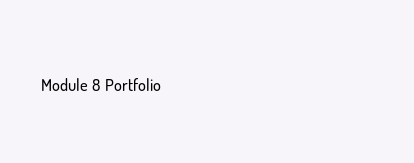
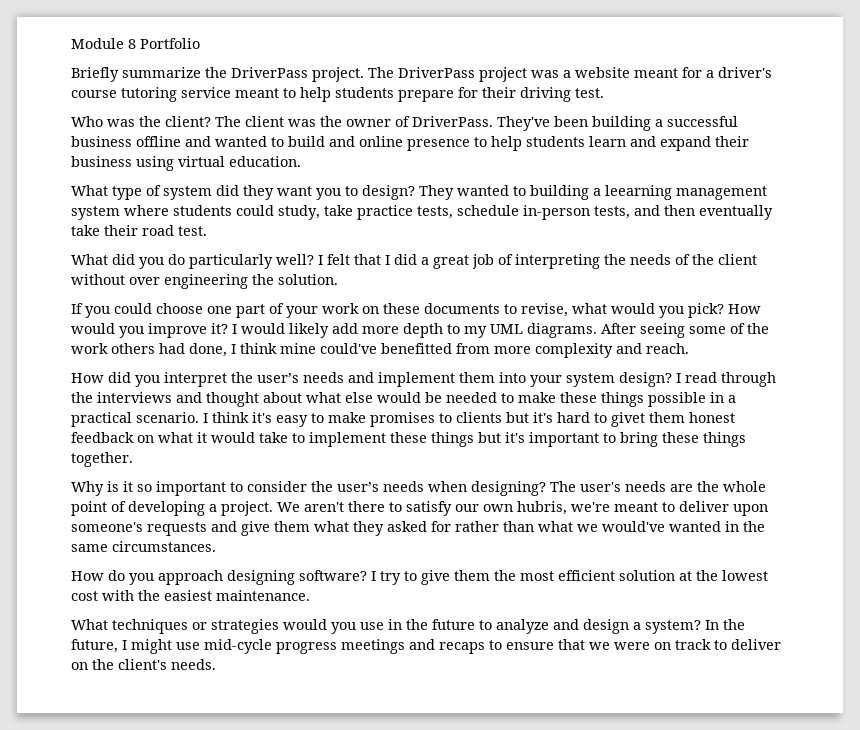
(161, 84) none -> [71,67,772,82] [71,87,604,102] [71,116,738,131] [71,136,749,151] [71,156,301,171] [71,185,767,200] [71,205,773,220] [71,225,207,236] [71,254,757,269] [71,274,338,289] [71,303,761,318] [71,323,769,338] [71,343,689,358] [71,372,776,387] [71,392,736,407] [71,412,735,427] [71,432,746,447] [71,452,133,467] [71,481,766,496] [71,501,768,516] [71,521,765,536] [71,541,216,552] [71,570,768,585] [71,590,310,601] [71,619,745,634] [71,639,781,654] [71,659,216,670] // Briefly summarize the DriverPass project. The DriverPass project was a website meant for a driver's course tutoring service meant to help students prepare for their driving test. // Who was the client? The client was the owner of DriverPass. They've been building a successful business offline and wanted to build and online presence to help students learn and expand their business using virtual education. // What type of system did they want you to design? They wanted to building a leearning management system where students could study, take practice tests, schedule in-person tests, and then eventually take their road test. // What did you do particularly well? I felt that I did a great job of interpreting the needs of the client without over engineering the solution. // If you could choose one part of your work on these documents to revise, what would you pick? How would you improve it? I would likely add more depth to my UML diagrams. After seeing some of the work others had done, I think mine could've benefitted from more complexity and reach. // How did you interpret the user’s needs and implement them into your system design? I read through the interviews and thought about what else would be needed to make these things possible in a practical scenario. I think it's easy to make promises to clients but it's hard to givet them honest feedback on what it would take to implement these things but it's important to bring these things together. // Why is it so important to consider the user’s needs when designing? The user's needs are the whole point of developing a project. We aren't there to satisfy our own hubris, we're meant to deliver upon someone's requests and give them what they asked for rather than what we would've wanted in the same circumstances. // How do you approach designing software? I try to give them the most efficient solution at the lowest cost with the easiest maintenance. // What techniques or strategies would you use in the future to analyze and design a system? In the future, I might use mid-cycle progress meetings and recaps to ensure that we were on track to deliver on the client's needs.

